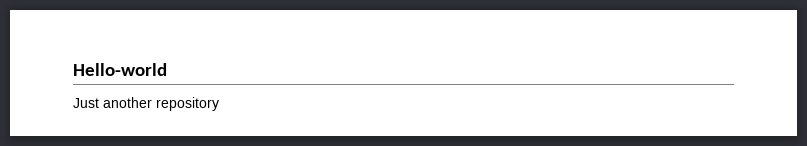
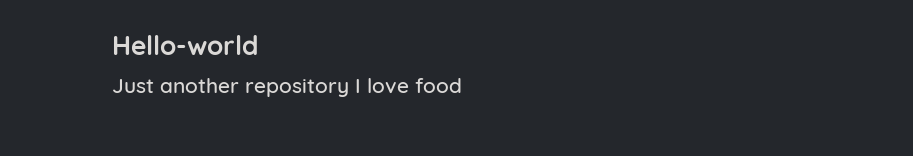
(219, 104) none -> [355,78,462,94] I love food

